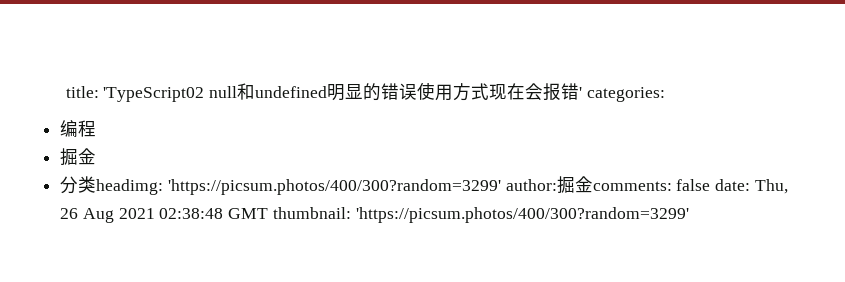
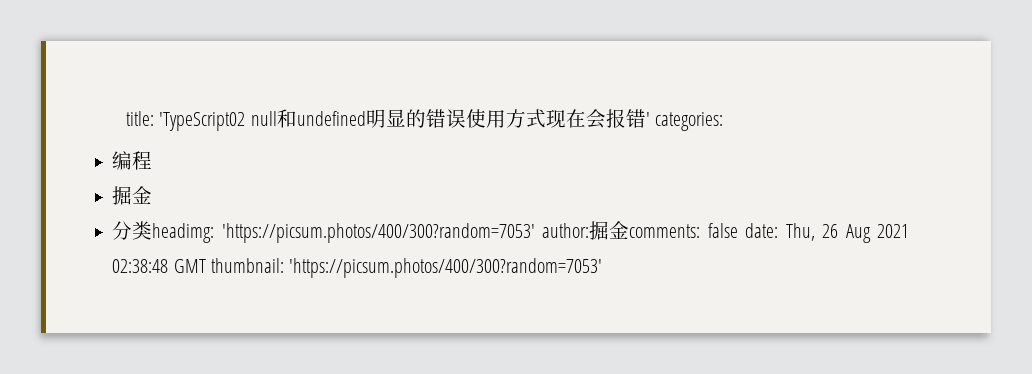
[167,179,501,195] 'https://picsum.photos/400/300?random=3299' -> [221,223,535,243] 'https://picsum.photos/400/300?random=7053'
[355,207,689,223] 'https://picsum.photos/400/300?random=3299' -> [289,258,603,278] 'https://picsum.photos/400/300?random=7053'

